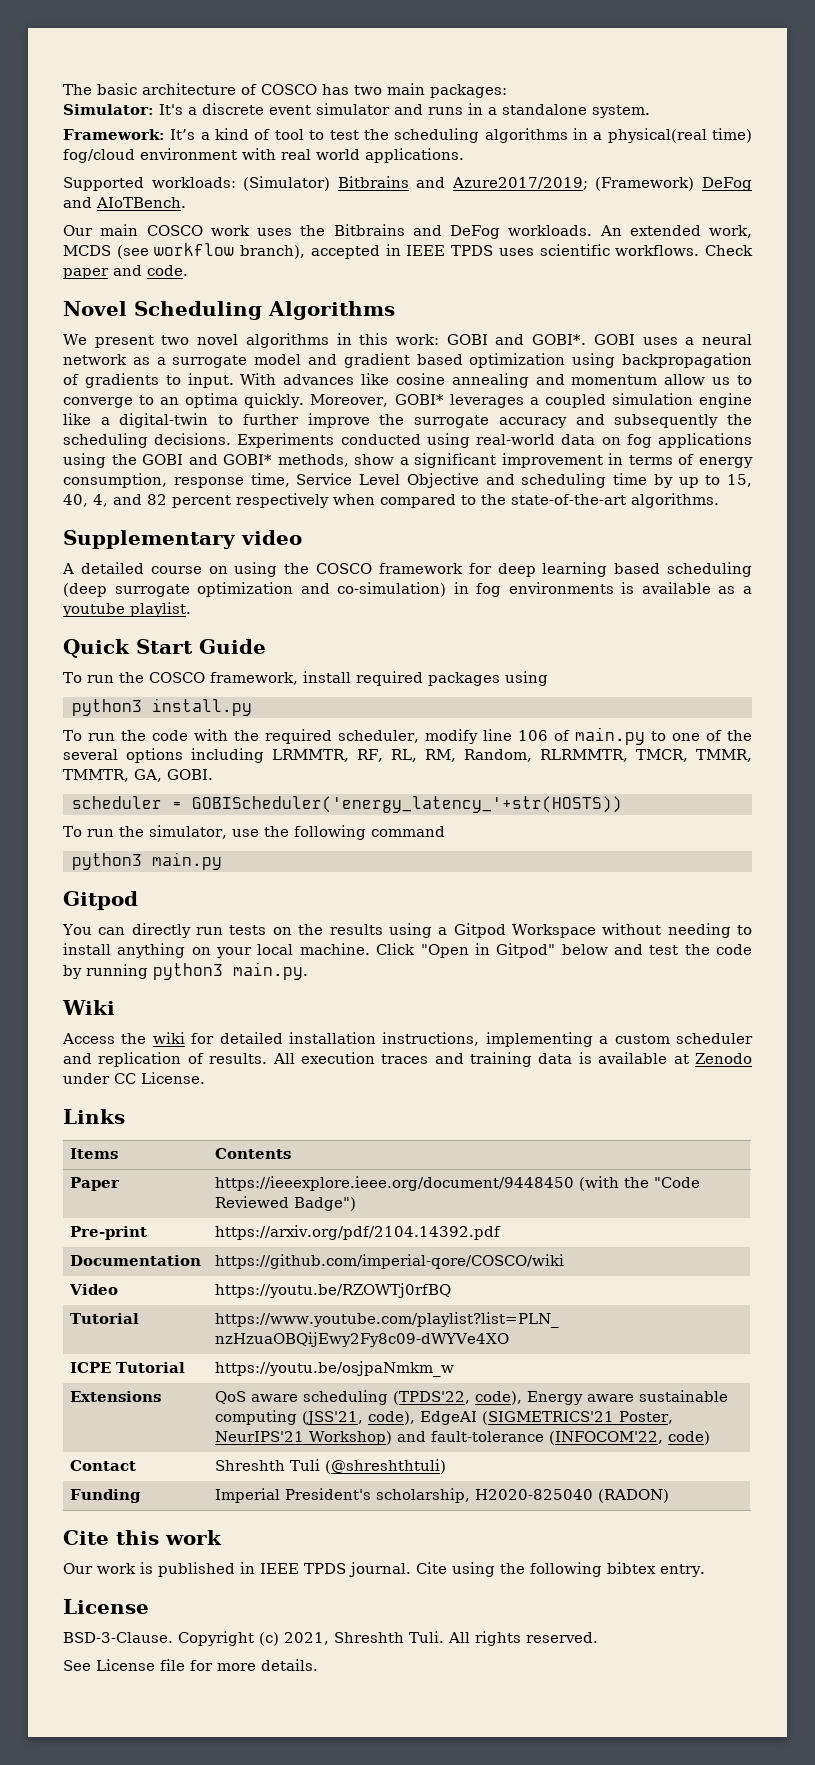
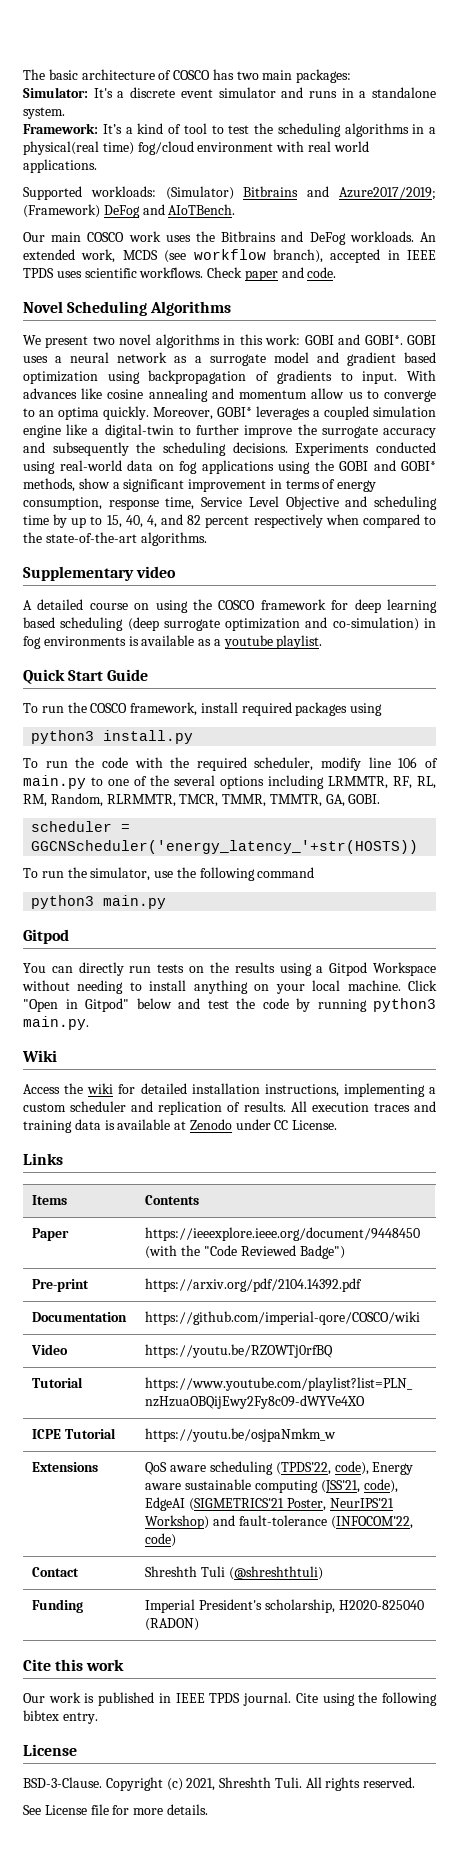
[192,796,622,813] GOBIScheduler('energy_latency_'+str(HOSTS)) -> [31,840,419,854] GGCNScheduler('energy_latency_'+str(HOSTS))

